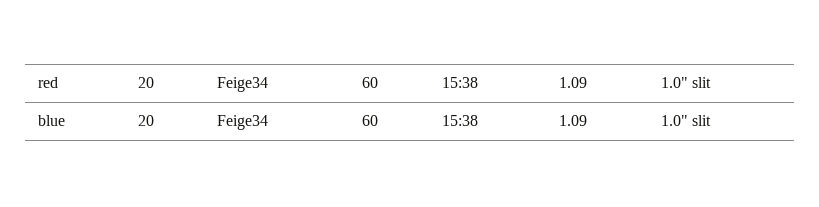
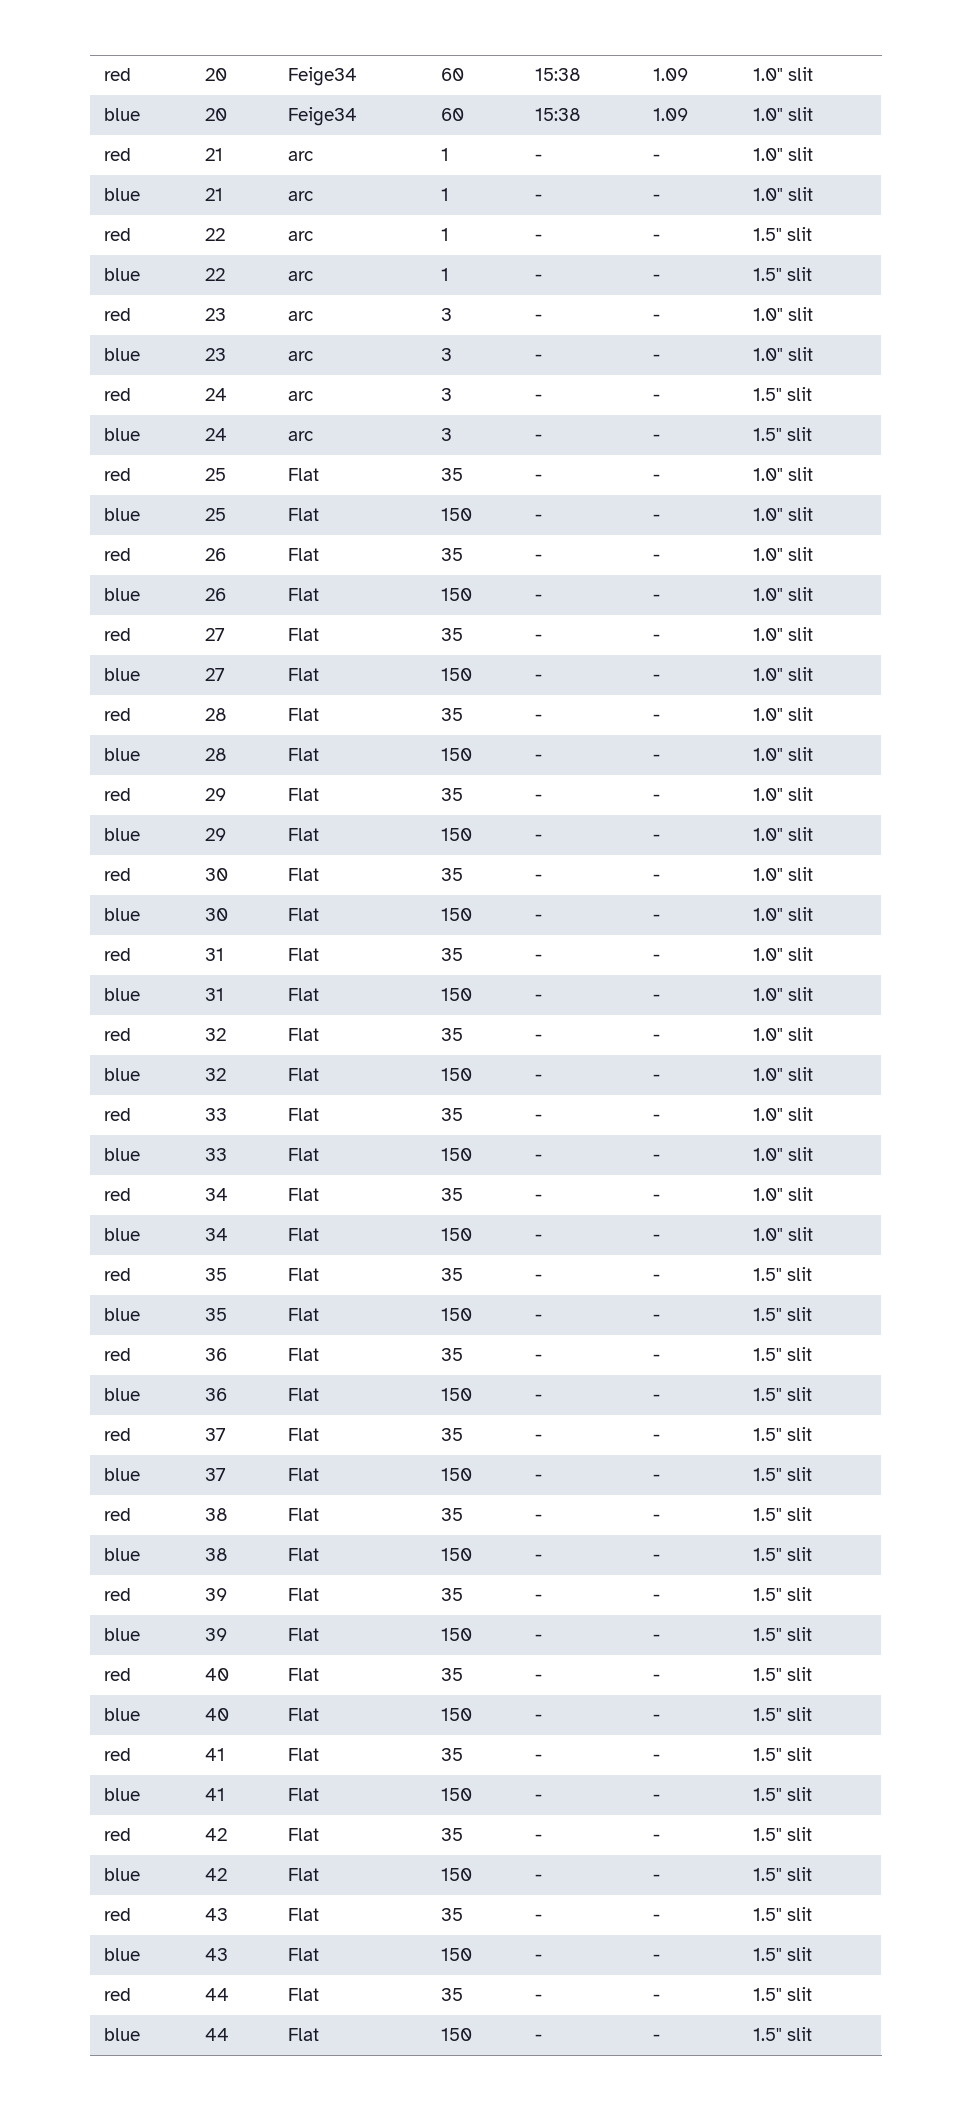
(712, 120) none -> [103,148,131,161] [204,148,223,161] [287,151,314,161] [440,148,449,161] [534,154,542,161] [652,154,660,161] [752,147,813,161] [103,188,140,201] [204,188,223,201] [287,191,314,201] [440,188,449,201] [534,194,542,201] [652,194,660,201] [752,187,813,201] [103,228,131,241] [204,228,225,241] [287,231,314,241] [440,228,449,241] [534,234,542,241] [652,234,660,241] [752,227,812,241] [103,268,140,281] [204,268,225,281] [287,271,314,281] [440,268,449,281] [534,274,542,281] [652,274,660,281] [752,267,812,281] [103,308,131,321] [204,308,226,321] [287,311,314,321] [440,308,452,321] [534,314,542,321] [652,314,660,321] [752,307,813,321] [103,348,140,361] [204,348,226,361] [287,351,314,361] [440,348,452,361] [534,354,542,361] [652,354,660,361] [752,347,813,361] [103,388,131,401] [204,388,227,401] [287,391,314,401] [440,388,452,401] [534,394,542,401] [652,394,660,401] [752,387,812,401] [103,428,140,441] [204,428,227,441] [287,431,314,441] [440,428,452,441] [534,434,542,441] [652,434,660,441] [752,427,812,441] [103,468,131,481] [204,468,226,481] [287,468,319,481] [440,468,463,481] [534,474,542,481] [652,474,660,481] [752,467,813,481] [103,508,140,521] [204,508,226,521] [287,508,319,521] [440,508,472,521] [534,514,542,521] [652,514,660,521] [752,507,813,521] [103,548,131,561] [204,548,226,561] [287,548,319,561] [440,548,463,561] [534,554,542,561] [652,554,660,561] [752,547,813,561] [103,588,140,601] [204,588,226,601] [287,588,319,601] [440,588,472,601] [534,594,542,601] [652,594,660,601] [752,587,813,601] [103,628,131,641] [204,628,225,641] [287,628,319,641] [440,628,463,641] [534,634,542,641] [652,634,660,641] [752,627,813,641] [103,668,140,681] [204,668,225,681] [287,668,319,681] [440,668,472,681] [534,674,542,681] [652,674,660,681] [752,667,813,681] [103,708,131,721] [204,708,227,721] [287,708,319,721] [440,708,463,721] [534,714,542,721] [652,714,660,721] [752,707,813,721] [103,748,140,761] [204,748,227,761] [287,748,319,761] [440,748,472,761] [534,754,542,761] [652,754,660,761] [752,747,813,761] [103,788,131,801] [204,788,226,801] [287,788,319,801] [440,788,463,801] [534,794,542,801] [652,794,660,801] [752,787,813,801] [103,828,140,841] [204,828,226,841] [287,828,319,841] [440,828,472,841] [534,834,542,841] [652,834,660,841] [752,827,813,841] [103,868,131,881] [204,868,228,881] [287,868,319,881] [440,868,463,881] [534,874,542,881] [652,874,660,881] [752,867,813,881] [103,908,140,921] [204,908,228,921] [287,908,319,921] [440,908,472,921] [534,914,542,921] [652,914,660,921] [752,907,813,921] [103,948,131,961] [204,948,224,961] [287,948,319,961] [440,948,463,961] [534,954,542,961] [652,954,660,961] [752,947,813,961] [103,988,140,1001] [204,988,224,1001] [287,988,319,1001] [440,988,472,1001] [534,994,542,1001] [652,994,660,1001] [752,987,813,1001] [103,1028,131,1041] [204,1028,226,1041] [287,1028,319,1041] [440,1028,463,1041] [534,1034,542,1041] [652,1034,660,1041] [752,1027,813,1041] [103,1068,140,1081] [204,1068,226,1081] [287,1068,319,1081] [440,1068,472,1081] [534,1074,542,1081] [652,1074,660,1081] [752,1067,813,1081] [103,1108,131,1121] [204,1108,227,1121] [287,1108,319,1121] [440,1108,463,1121] [534,1114,542,1121] [652,1114,660,1121] [752,1107,813,1121] [103,1148,140,1161] [204,1148,227,1161] [287,1148,319,1161] [440,1148,472,1161] [534,1154,542,1161] [652,1154,660,1161] [752,1147,813,1161] [103,1188,131,1201] [204,1188,228,1201] [287,1188,319,1201] [440,1188,463,1201] [534,1194,542,1201] [652,1194,660,1201] [752,1187,813,1201] [103,1228,140,1241] [204,1228,228,1241] [287,1228,319,1241] [440,1228,472,1241] [534,1234,542,1241] [652,1234,660,1241] [752,1227,813,1241] [103,1268,131,1281] [204,1268,227,1281] [287,1268,319,1281] [440,1268,463,1281] [534,1274,542,1281] [652,1274,660,1281] [752,1267,812,1281] [103,1308,140,1321] [204,1308,227,1321] [287,1308,319,1321] [440,1308,472,1321] [534,1314,542,1321] [652,1314,660,1321] [752,1307,812,1321] [103,1348,131,1361] [204,1348,227,1361] [287,1348,319,1361] [440,1348,463,1361] [534,1354,542,1361] [652,1354,660,1361] [752,1347,812,1361] [103,1388,140,1401] [204,1388,227,1401] [287,1388,319,1401] [440,1388,472,1401] [534,1394,542,1401] [652,1394,660,1401] [752,1387,812,1401] [103,1428,131,1441] [204,1428,226,1441] [287,1428,319,1441] [440,1428,463,1441] [534,1434,542,1441] [652,1434,660,1441] [752,1427,812,1441] [103,1468,140,1481] [204,1468,226,1481] [287,1468,319,1481] [440,1468,472,1481] [534,1474,542,1481] [652,1474,660,1481] [752,1467,812,1481] [103,1508,131,1521] [204,1508,228,1521] [287,1508,319,1521] [440,1508,463,1521] [534,1514,542,1521] [652,1514,660,1521] [752,1507,812,1521] [103,1548,140,1561] [204,1548,228,1561] [287,1548,319,1561] [440,1548,472,1561] [534,1554,542,1561] [652,1554,660,1561] [752,1547,812,1561] [103,1588,131,1601] [204,1588,227,1601] [287,1588,319,1601] [440,1588,463,1601] [534,1594,542,1601] [652,1594,660,1601] [752,1587,812,1601] [103,1628,140,1641] [204,1628,227,1641] [287,1628,319,1641] [440,1628,472,1641] [534,1634,542,1641] [652,1634,660,1641] [752,1627,812,1641] [103,1668,131,1681] [204,1668,229,1681] [287,1668,319,1681] [440,1668,463,1681] [534,1674,542,1681] [652,1674,660,1681] [752,1667,812,1681] [103,1708,140,1721] [204,1708,229,1721] [287,1708,319,1721] [440,1708,472,1721] [534,1714,542,1721] [652,1714,660,1721] [752,1707,812,1721] [103,1748,131,1761] [204,1748,225,1761] [287,1748,319,1761] [440,1748,463,1761] [534,1754,542,1761] [652,1754,660,1761] [752,1747,812,1761] [103,1788,140,1801] [204,1788,225,1801] [287,1788,319,1801] [440,1788,472,1801] [534,1794,542,1801] [652,1794,660,1801] [752,1787,812,1801] [103,1828,131,1841] [204,1828,227,1841] [287,1828,319,1841] [440,1828,463,1841] [534,1834,542,1841] [652,1834,660,1841] [752,1827,812,1841] [103,1868,140,1881] [204,1868,227,1881] [287,1868,319,1881] [440,1868,472,1881] [534,1874,542,1881] [652,1874,660,1881] [752,1867,812,1881] [103,1908,131,1921] [204,1908,228,1921] [287,1908,319,1921] [440,1908,463,1921] [534,1914,542,1921] [652,1914,660,1921] [752,1907,812,1921] [103,1948,140,1961] [204,1948,228,1961] [287,1948,319,1961] [440,1948,472,1961] [534,1954,542,1961] [652,1954,660,1961] [752,1947,812,1961] [103,1988,131,2001] [204,1988,229,2001] [287,1988,319,2001] [440,1988,463,2001] [534,1994,542,2001] [652,1994,660,2001] [752,1987,812,2001] [103,2028,140,2041] [204,2028,229,2041] [287,2028,319,2041] [440,2028,472,2041] [534,2034,542,2041] [652,2034,660,2041] [752,2027,812,2041] // red | 21 | arc | 1 | - | - | 1.0" slit // blue | 21 | arc | 1 | - | - | 1.0" slit // red | 22 | arc | 1 | - | - | 1.5" slit // blue | 22 | arc | 1 | - | - | 1.5" slit // red | 23 | arc | 3 | - | - | 1.0" slit // blue | 23 | arc | 3 | - | - | 1.0" slit // red | 24 | arc | 3 | - | - | 1.5" slit // blue | 24 | arc | 3 | - | - | 1.5" slit // red | 25 | Flat | 35 | - | - | 1.0" slit // blue | 25 | Flat | 150 | - | - | 1.0" slit // red | 26 | Flat | 35 | - | - | 1.0" slit // blue | 26 | Flat | 150 | - | - | 1.0" slit // red | 27 | Flat | 35 | - | - | 1.0" slit // blue | 27 | Flat | 150 | - | - | 1.0" slit // red | 28 | Flat | 35 | - | - | 1.0" slit // blue | 28 | Flat | 150 | - | - | 1.0" slit // red | 29 | Flat | 35 | - | - | 1.0" slit // blue | 29 | Flat | 150 | - | - | 1.0" slit // red | 30 | Flat | 35 | - | - | 1.0" slit // blue | 30 | Flat | 150 | - | - | 1.0" slit // red | 31 | Flat | 35 | - | - | 1.0" slit // blue | 31 | Flat | 150 | - | - | 1.0" slit // red | 32 | Flat | 35 | - | - | 1.0" slit // blue | 32 | Flat | 150 | - | - | 1.0" slit // red | 33 | Flat | 35 | - | - | 1.0" slit // blue | 33 | Flat | 150 | - | - | 1.0" slit // red | 34 | Flat | 35 | - | - | 1.0" slit // blue | 34 | Flat | 150 | - | - | 1.0" slit // red | 35 | Flat | 35 | - | - | 1.5" slit // blue | 35 | Flat | 150 | - | - | 1.5" slit // red | 36 | Flat | 35 | - | - | 1.5" slit // blue | 36 | Flat | 150 | - | - | 1.5" slit // red | 37 | Flat | 35 | - | - | 1.5" slit // blue | 37 | Flat | 150 | - | - | 1.5" slit // red | 38 | Flat | 35 | - | - | 1.5" slit // blue | 38 | Flat | 150 | - | - | 1.5" slit // red | 39 | Flat | 35 | - | - | 1.5" slit // blue | 39 | Flat | 150 | - | - | 1.5" slit // red | 40 | Flat | 35 | - | - | 1.5" slit // blue | 40 | Flat | 150 | - | - | 1.5" slit // red | 41 | Flat | 35 | - | - | 1.5" slit // blue | 41 | Flat | 150 | - | - | 1.5" slit // red | 42 | Flat | 35 | - | - | 1.5" slit // blue | 42 | Flat | 150 | - | - | 1.5" slit // red | 43 | Flat | 35 | - | - | 1.5" slit // blue | 43 | Flat | 150 | - | - | 1.5" slit // red | 44 | Flat | 35 | - | - | 1.5" slit // blue | 44 | Flat | 150 | - | - | 1.5" slit

